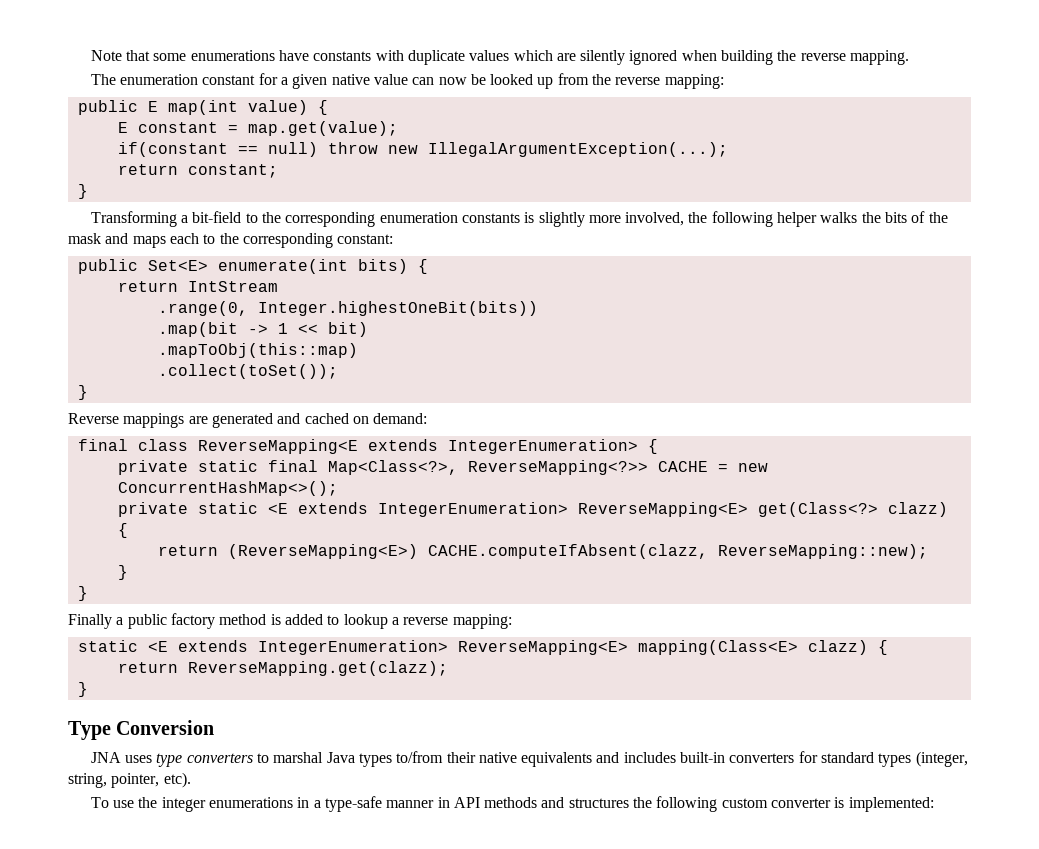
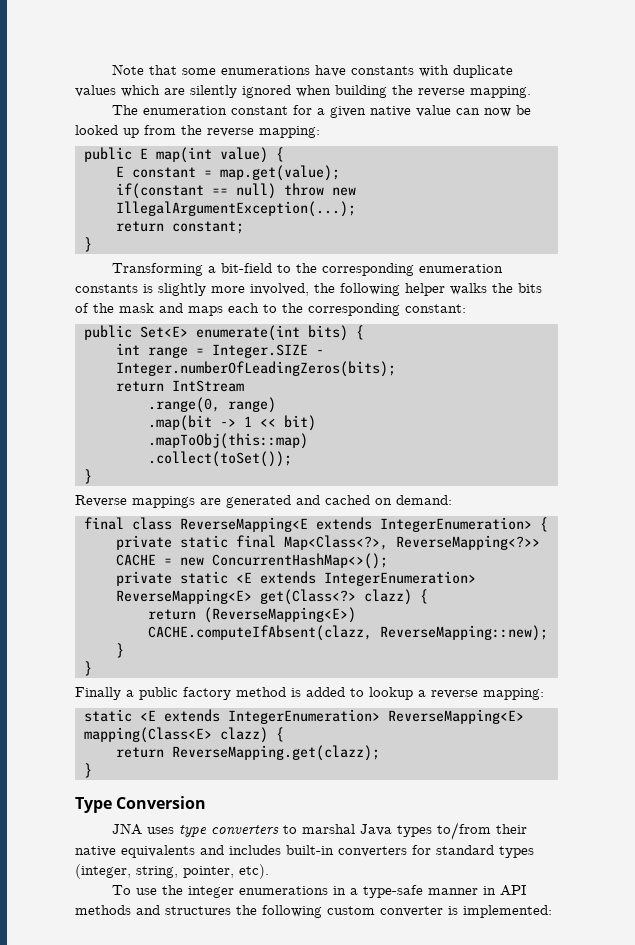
(428, 266) none -> [115,343,324,358] [115,361,396,377] // int range = Integer.SIZE - Integer.numberOfLeadingZeros(bits);
[257,301,538,316] Integer.highestOneBit(bits)) -> [227,397,276,413] range)

